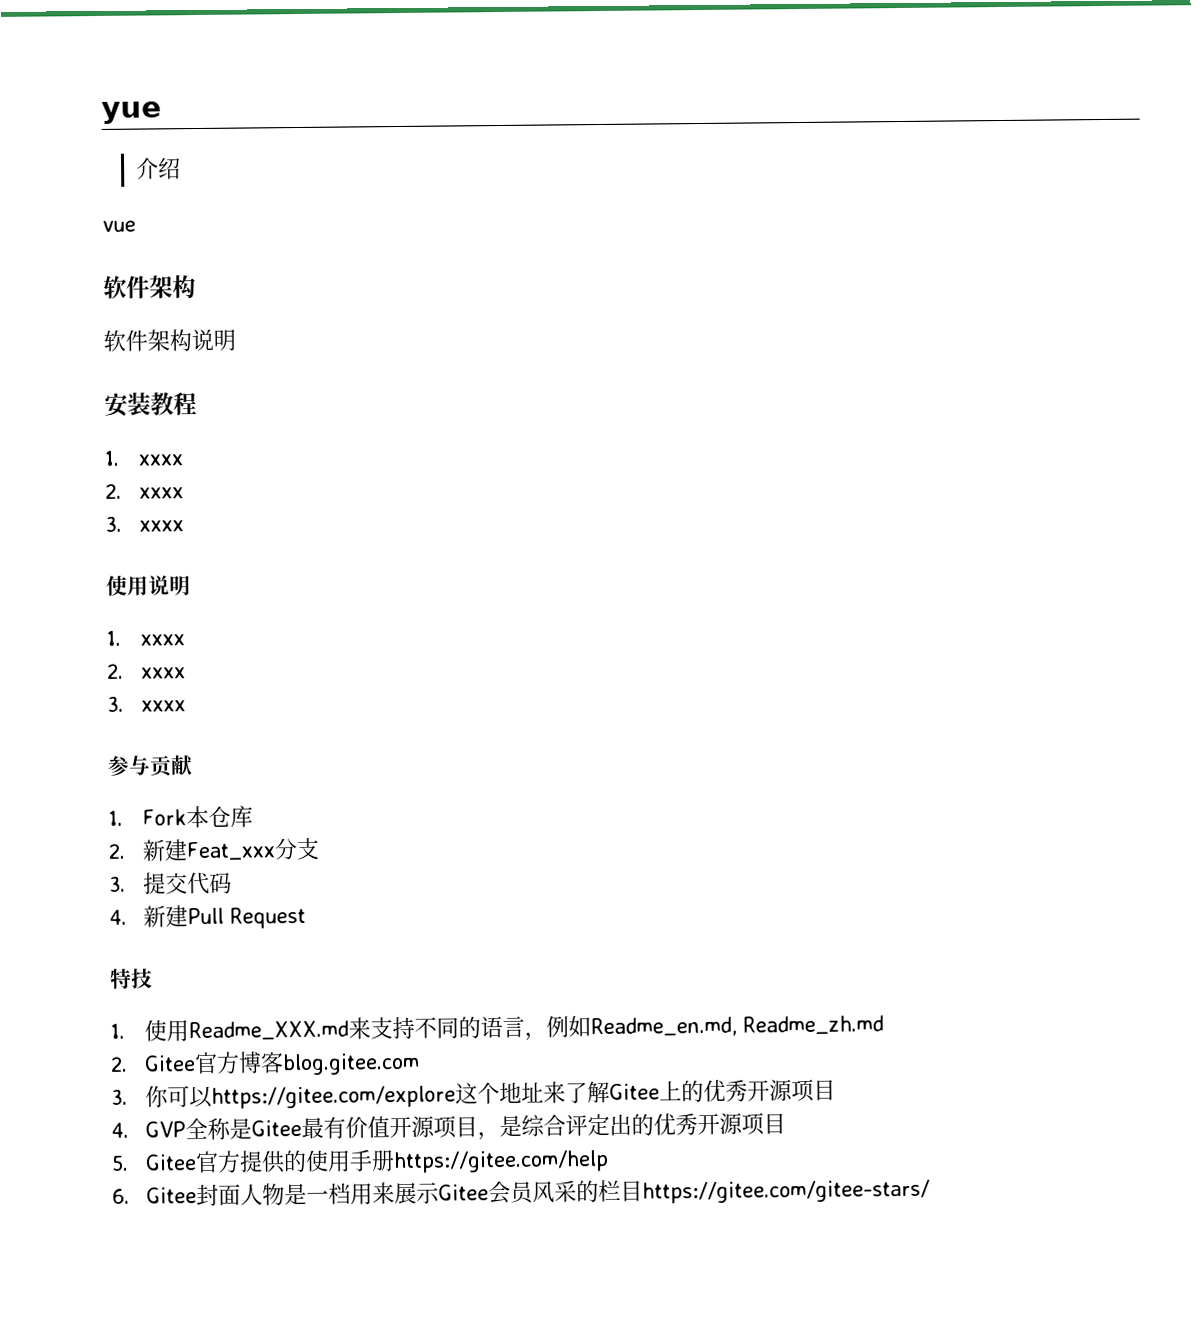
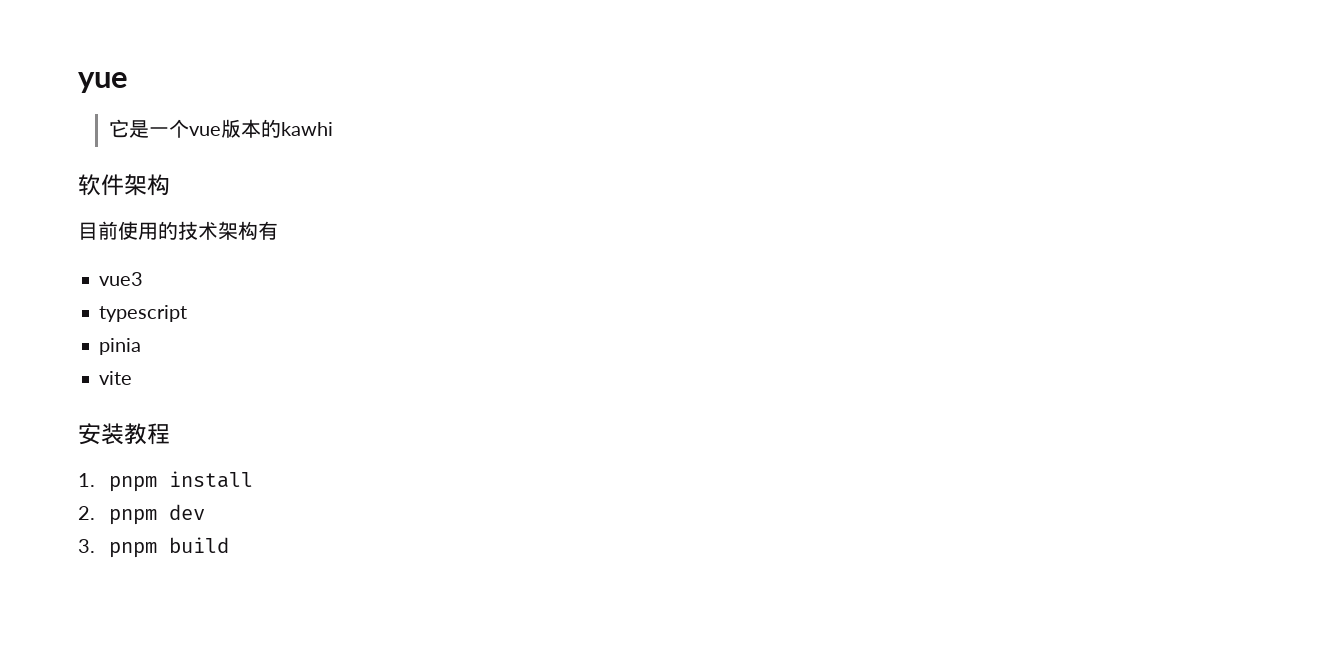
[135,157,182,180] 介绍 // -> [108,119,189,138] 它是一个
(136, 226) none -> [220,119,333,138] 版本的kawhi
[103,328,236,352] 软件架构说明 -> [78,221,278,240] [99,272,144,286] [99,305,188,322] [99,338,142,355] [99,371,133,385] 目前使用的技术架构有 // vue3 // typescript // pinia // vite
[138,454,185,466] [105,483,185,499] [105,516,185,532] [106,575,191,596] [106,630,186,646] [107,663,187,679] [107,696,187,712] [107,755,194,778] [108,805,254,829] [108,837,320,862] [109,871,233,895] [109,905,307,929] [110,968,153,989] [110,1015,885,1042] [110,1051,421,1076] [111,1078,837,1109] [111,1112,787,1141] [111,1149,610,1174] [112,1179,931,1207] xxxx // 2. xxxx // 3. xxxx // 使用说明 // 1. xxxx // 2. xxxx // 3. xxxx // 参与贡献 // 1. Fork本仓库 // 2.新建Feat_xxx分支 // 3.提交代码 // 4.新建Pull Request // 特技 // 1.使用Readme_XXX.md来支持不同的语言，例如Readme_en.md, Readme_zh.md // 2. Gitee官方博客blog.gitee.com // 3.你可以https://gitee.com/explore这个地址来了解Gitee上的优秀开源项目 // 4. GVP全称是Gitee最有价值开源项目，是综合评定出的优秀开源项目 // 5. Gitee官方提供的使用手册https://gitee.com/help // 6. Gitee封面人物是一档用来展示Gitee会员风采的栏目https://gitee.com/gitee-stars/ -> [108,471,253,492] [78,504,205,525] [78,537,229,558] pnpm install // 2. pnpm dev // 3. pnpm build

